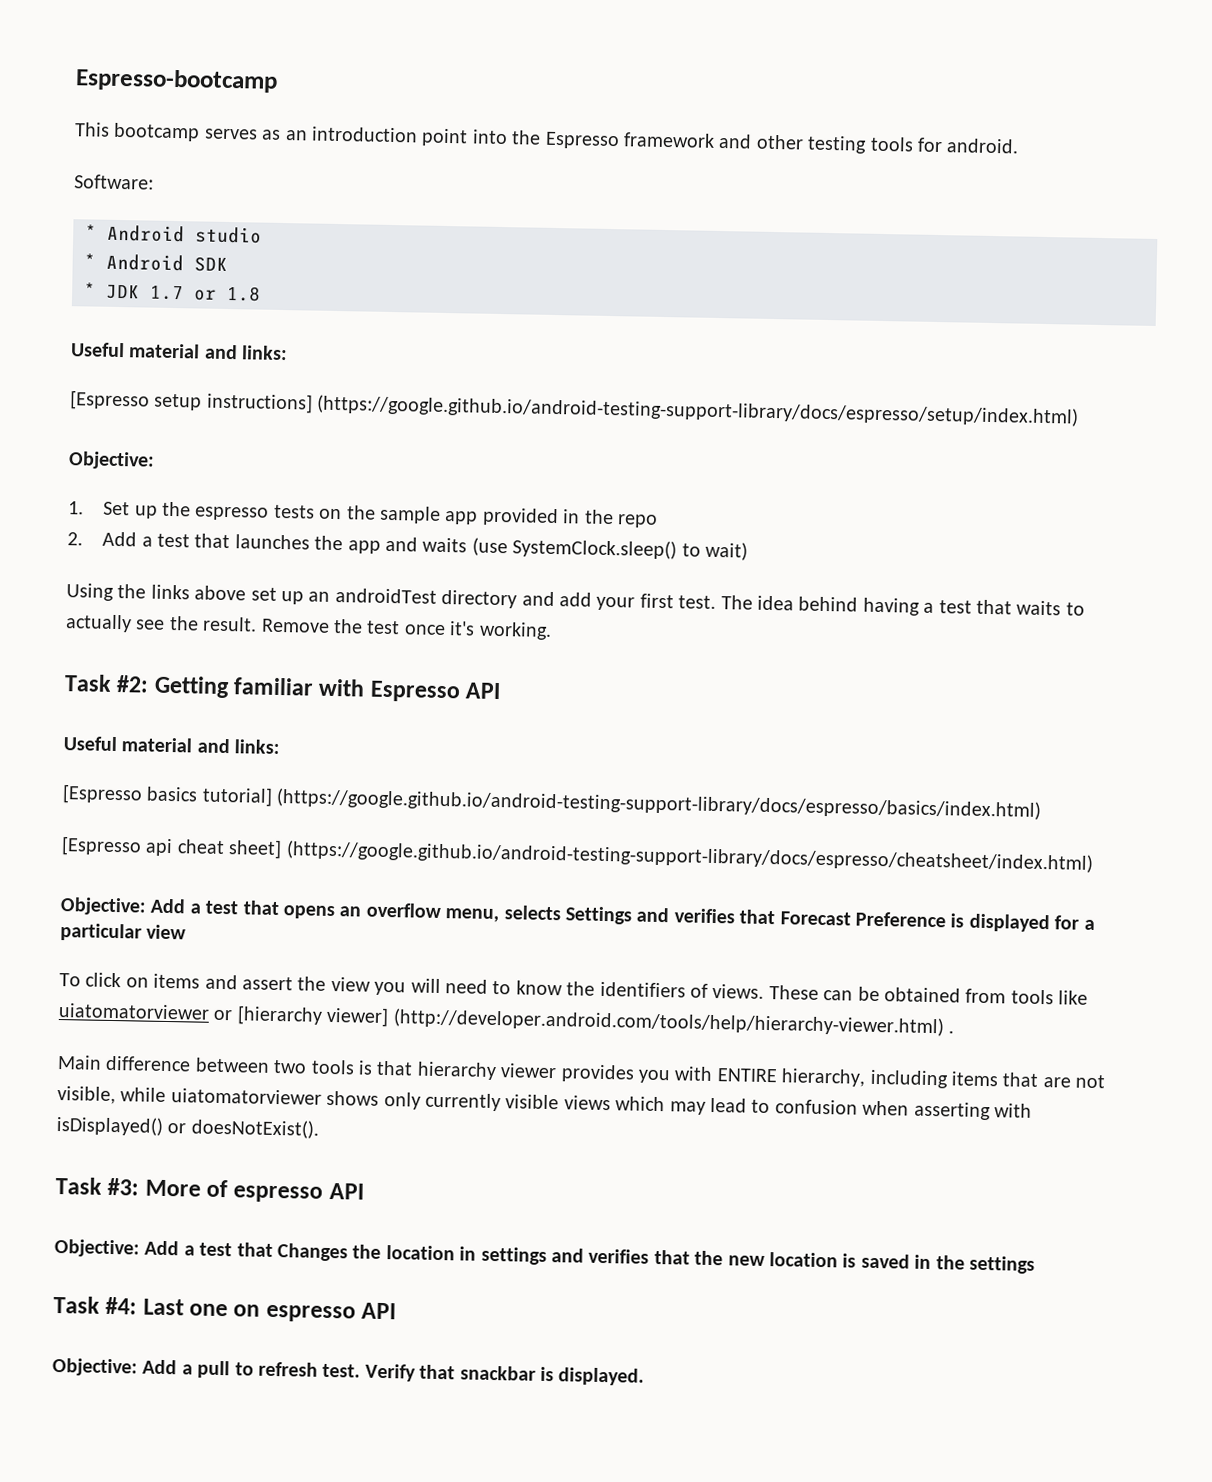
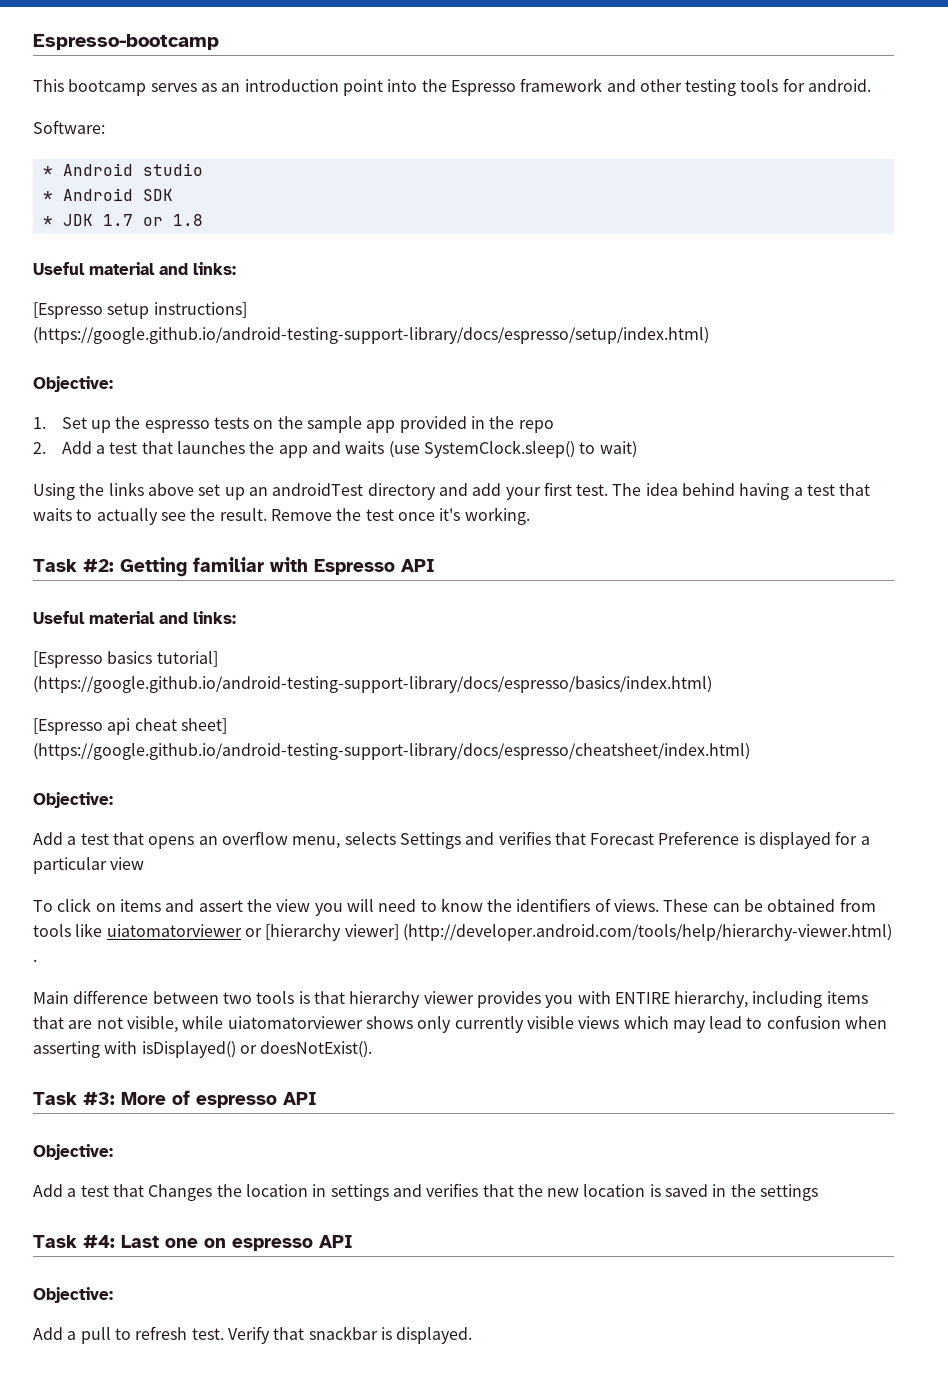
(147, 906) none -> (113, 800) //
(140, 1248) none -> (113, 1152) //
(138, 1367) none -> (113, 1295) //

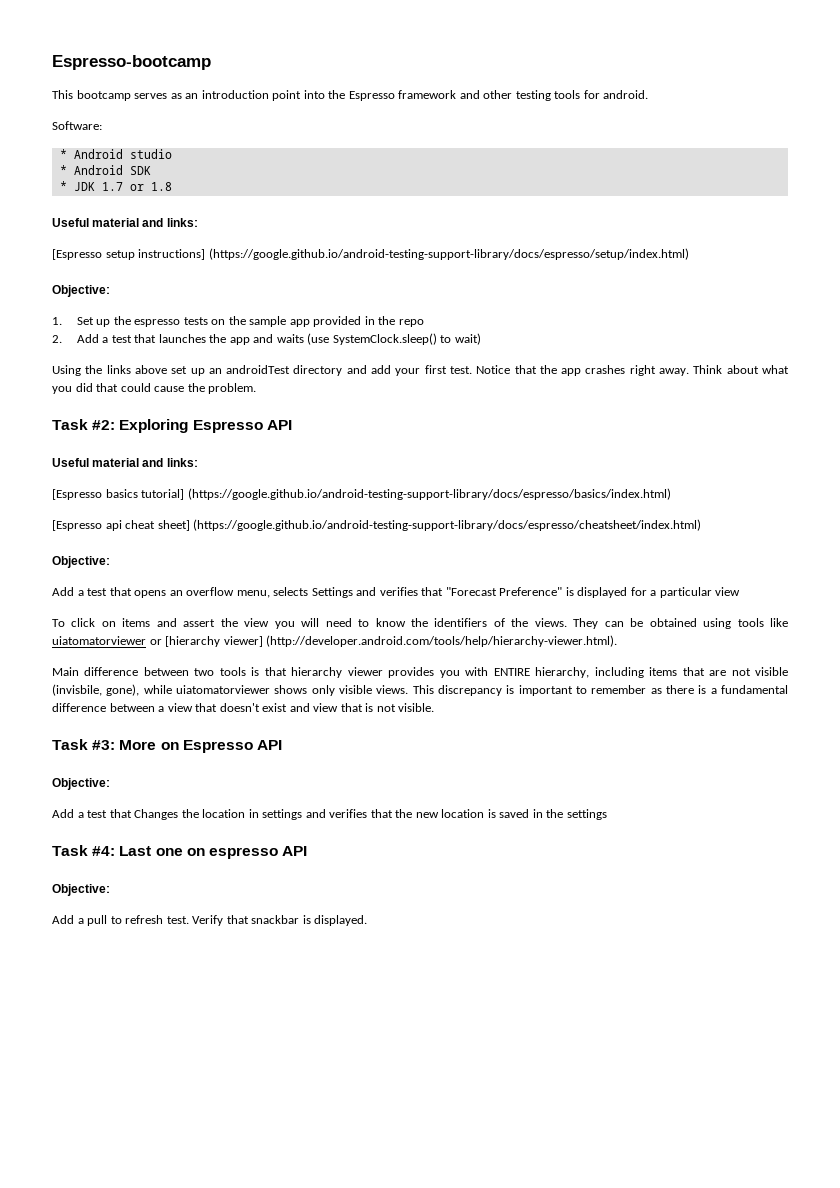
[612,483,871,500] [33,507,530,525] The idea behind having a test that waits to actually see the result. Remove the test once it's working. -> [476,365,790,376] [52,383,257,394] Notice that the app crashes right away. Think about what you did that could cause the problem.
[120,557,308,577] Getting familiar with -> [119,419,189,433] Exploring
[590,831,740,845] Forecast Preference -> [445,587,563,596] "Forecast Preference"
[614,899,709,912] views. These -> [511,618,599,629] the views. They
[839,898,876,912] from -> [703,618,732,629] using
[402,924,892,941] [33,959,37,962] (http://developer.android.com/tools/help/hierarchy-viewer.html) . -> [266,635,618,647] (http://developer.android.com/tools/help/hierarchy-viewer.html).
[126,1016,178,1033] visible, -> [755,667,789,676] [52,684,140,696] visible (invisbile, gone),
[454,1015,888,1033] [33,1041,373,1058] currently visible views which may lead to confusion when asserting with isDisplayed() or doesNotExist(). -> [339,685,789,696] [52,703,435,712] visible views. This discrepancy is important to remember as there is a fundamental difference between a view that doesn't exist and view that is not visible.
[172,1090,277,1108] of espresso -> [160,740,253,753] on Espresso

